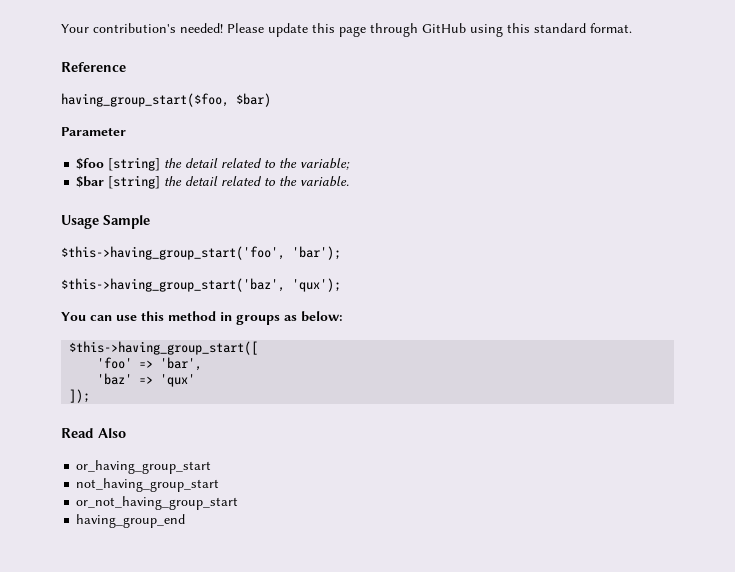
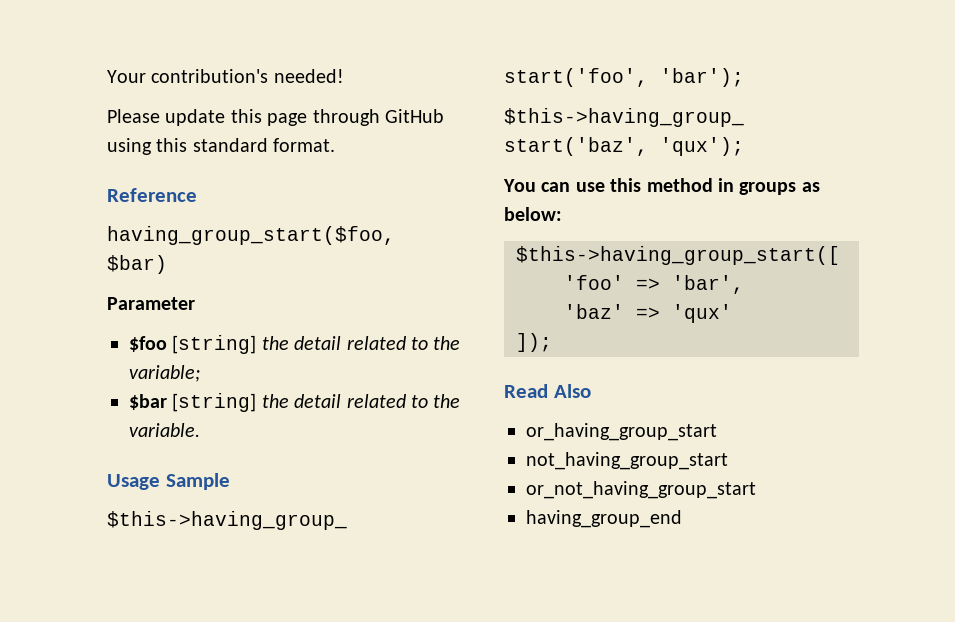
(223, 28) none -> (344, 76) //

